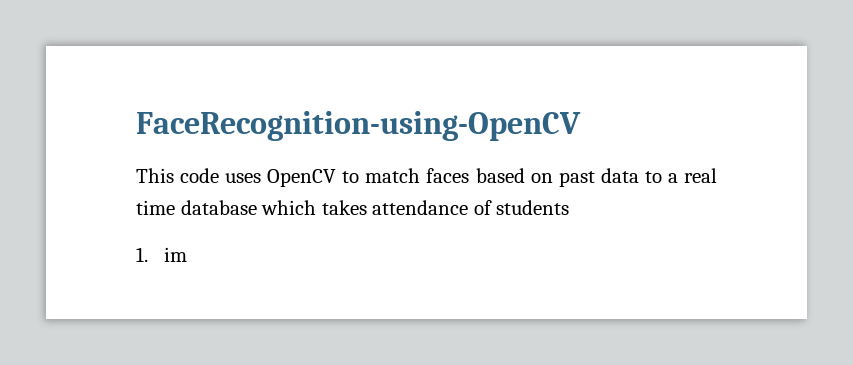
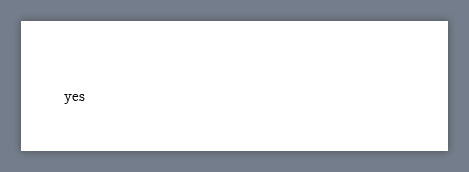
[136,111,581,141] [136,168,718,187] [136,200,570,215] [136,247,188,262] FaceRecognition-using-OpenCV // This code uses OpenCV to match faces based on past data to a real time database which takes attendance of students // 1. im -> [64,94,85,104] yes

